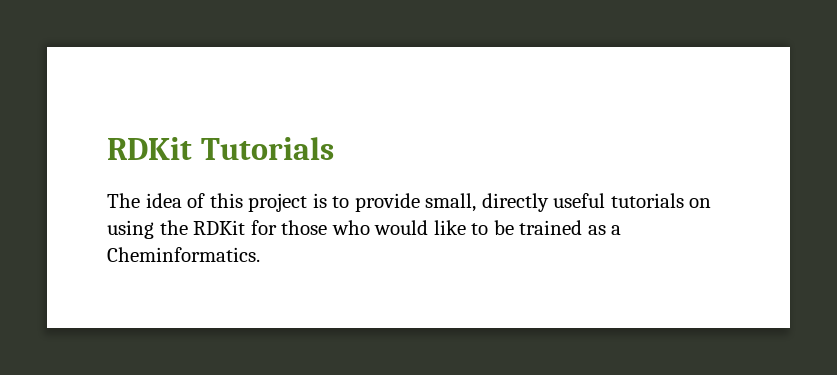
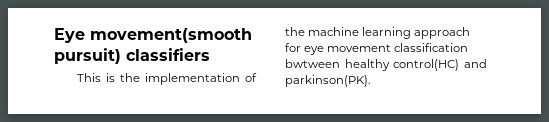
[107,137,334,160] [107,193,712,212] [107,220,622,239] [107,247,260,262] RDKit Tutorials // The idea of this project is to provide small, directly useful tutorials on using the RDKit for those who would like to be trained as a Cheminformatics. -> [54,28,252,43] [54,48,210,64] [77,73,257,85] [285,27,471,39] [285,43,469,55] [285,59,487,71] [285,75,370,87] Eye movement(smooth pursuit) classifiers // This is the implementation of the machine learning approach for eye movement classification bwtween healthy control(HC) and parkinson(PK).

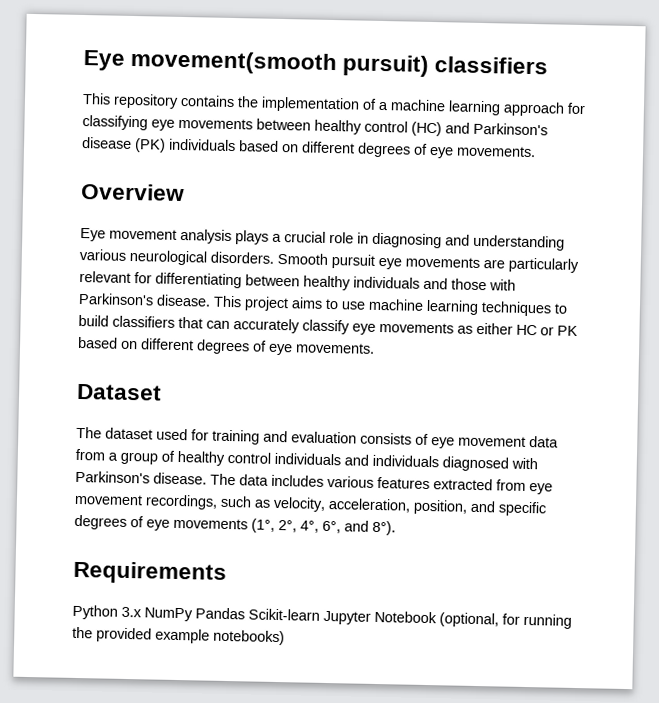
[106,73,116,82] is -> [113,93,235,109] repository contains
[285,27,305,36] the -> [378,101,389,111] a
[304,43,469,55] [285,59,487,71] [285,75,370,87] eye movement classification bwtween healthy control(HC) and parkinson(PK). -> [82,114,548,137] [82,136,536,159] [81,182,185,202] [80,227,565,251] [79,248,579,273] [79,270,516,291] [78,292,568,317] [78,314,578,336] [78,336,375,356] [76,383,162,401] [76,426,559,449] [75,448,538,472] [75,470,553,495] [74,493,547,517] [74,514,396,536] [73,560,227,585] [72,604,572,629] [72,626,285,646] classifying eye movements between healthy control (HC) and Parkinson's disease (PK) individuals based on different degrees of eye movements. // Overview // Eye movement analysis plays a crucial role in diagnosing and understanding various neurological disorders. Smooth pursuit eye movements are particularly relevant for differentiating between healthy individuals and those with Parkinson's disease. This project aims to use machine learning techniques to build classifiers that can accurately classify eye movements as either HC or PK based on different degrees of eye movements. // Dataset // The dataset used for training and evaluation consists of eye movement data from a group of healthy control individuals and individuals diagnosed with Parkinson's disease. The data includes various features extracted from eye movement recordings, such as velocity, acceleration, position, and specific degrees of eye movements (1°, 2°, 4°, 6°, and 8°). // Requirements // Python 3.x NumPy Pandas Scikit-learn Jupyter Notebook (optional, for running the provided example notebooks)

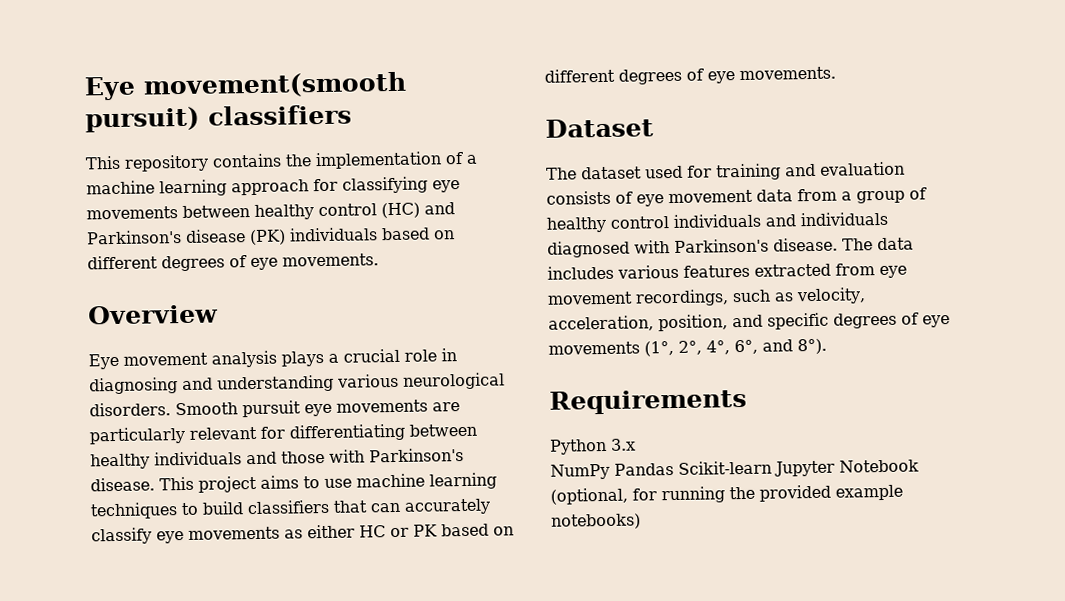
(142, 612) none -> (636, 444) //

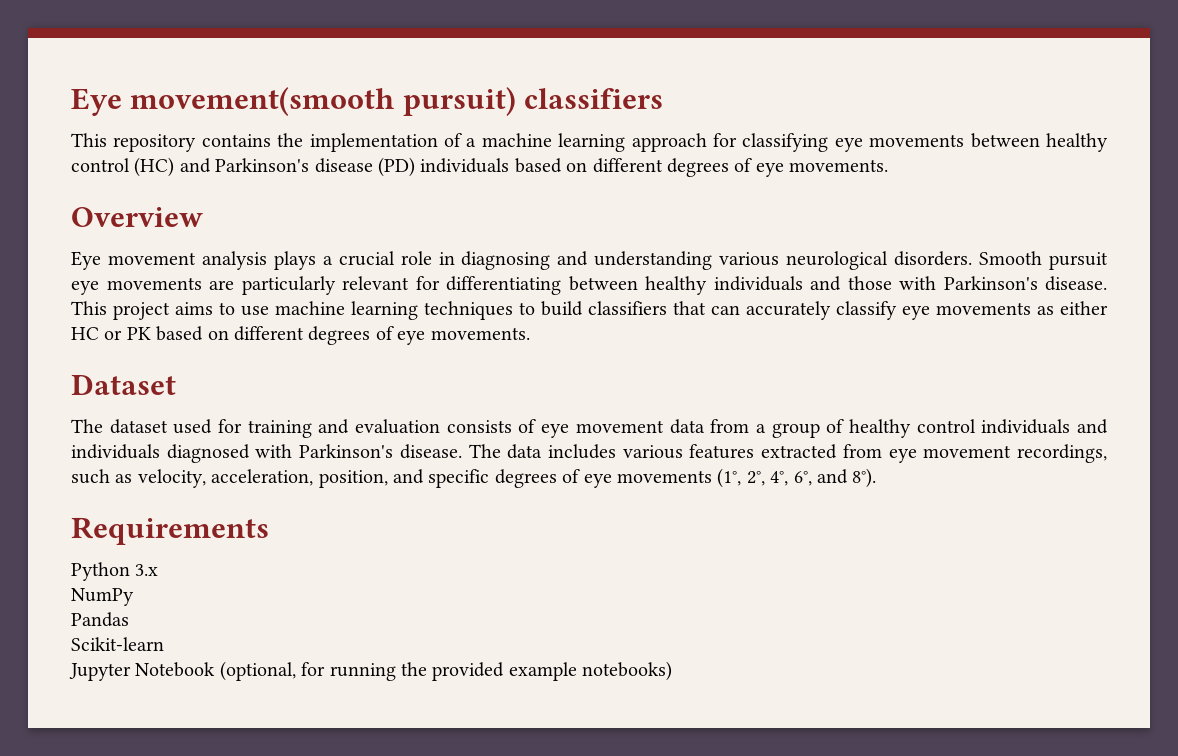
[249,229,286,246] (PK) -> [378,157,415,177] (PD)
(610, 471) none -> (134, 597) //
(674, 469) none -> (129, 619) //
(772, 467) none -> (164, 644) //

